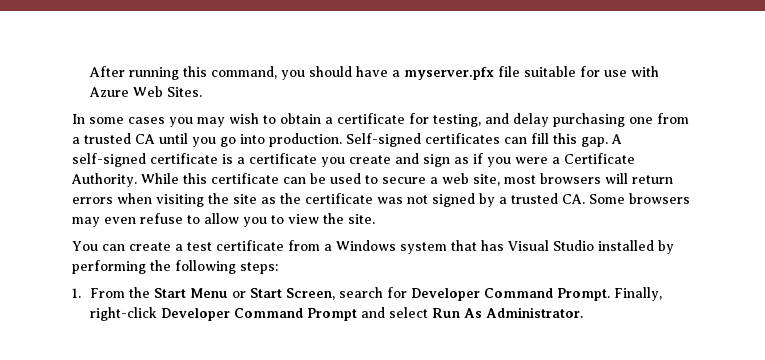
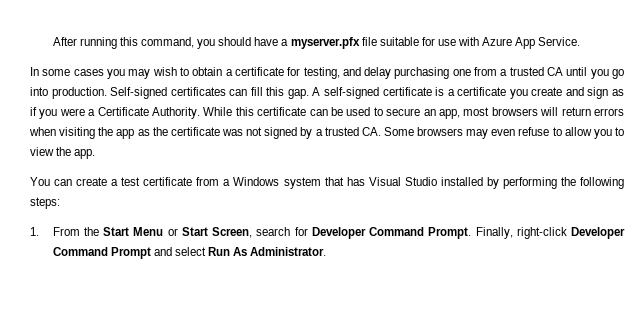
[133,86,203,97] Web Sites. -> [515,37,581,49] App Service.
[430,173,500,186] a web site, -> [423,109,460,119] an app,
[233,194,257,204] site -> [116,129,135,139] app
[348,214,375,224] site. -> [74,149,96,159] app.

